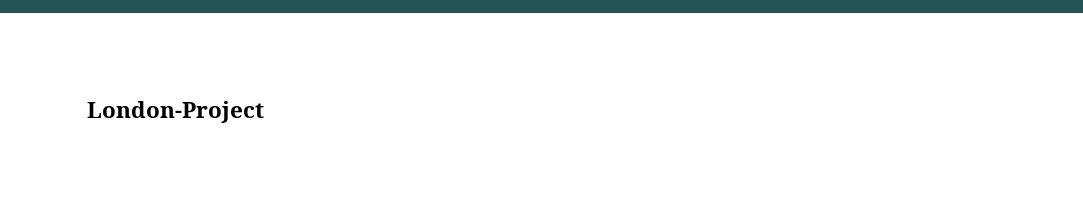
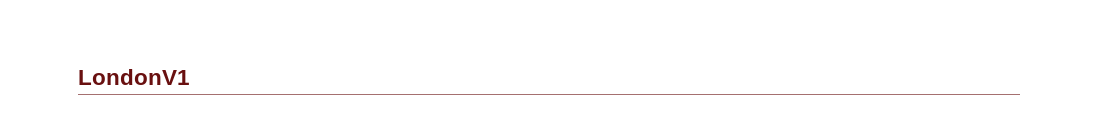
[87,101,264,123] London-Project -> [78,69,190,85] LondonV1

